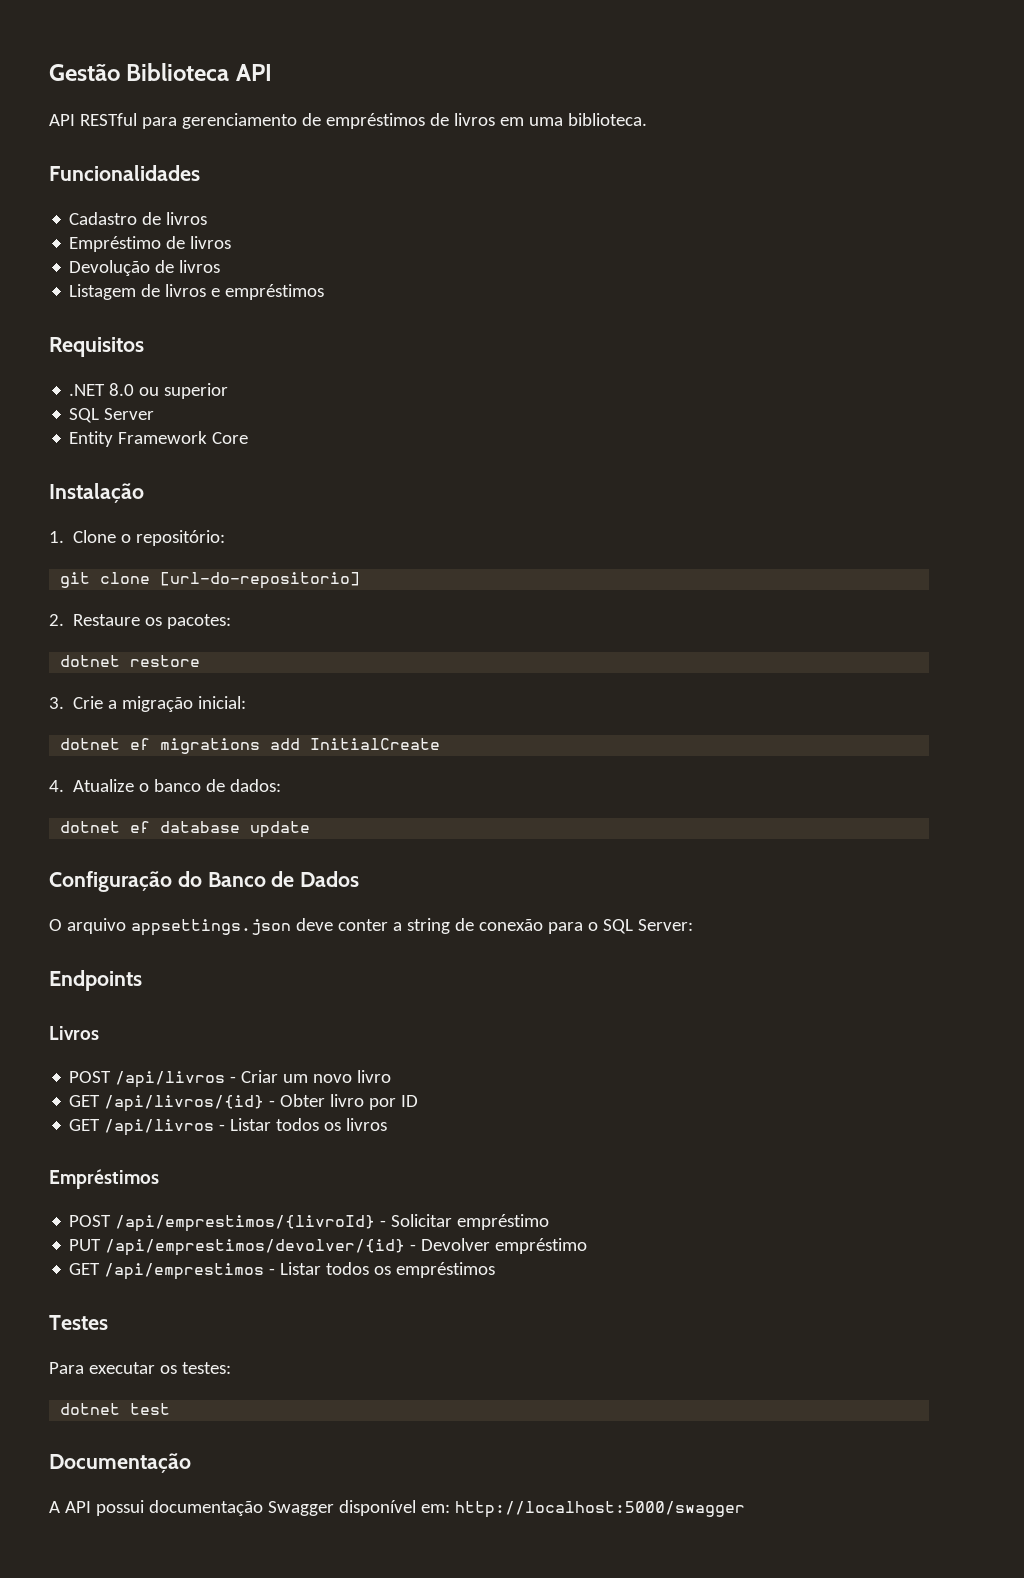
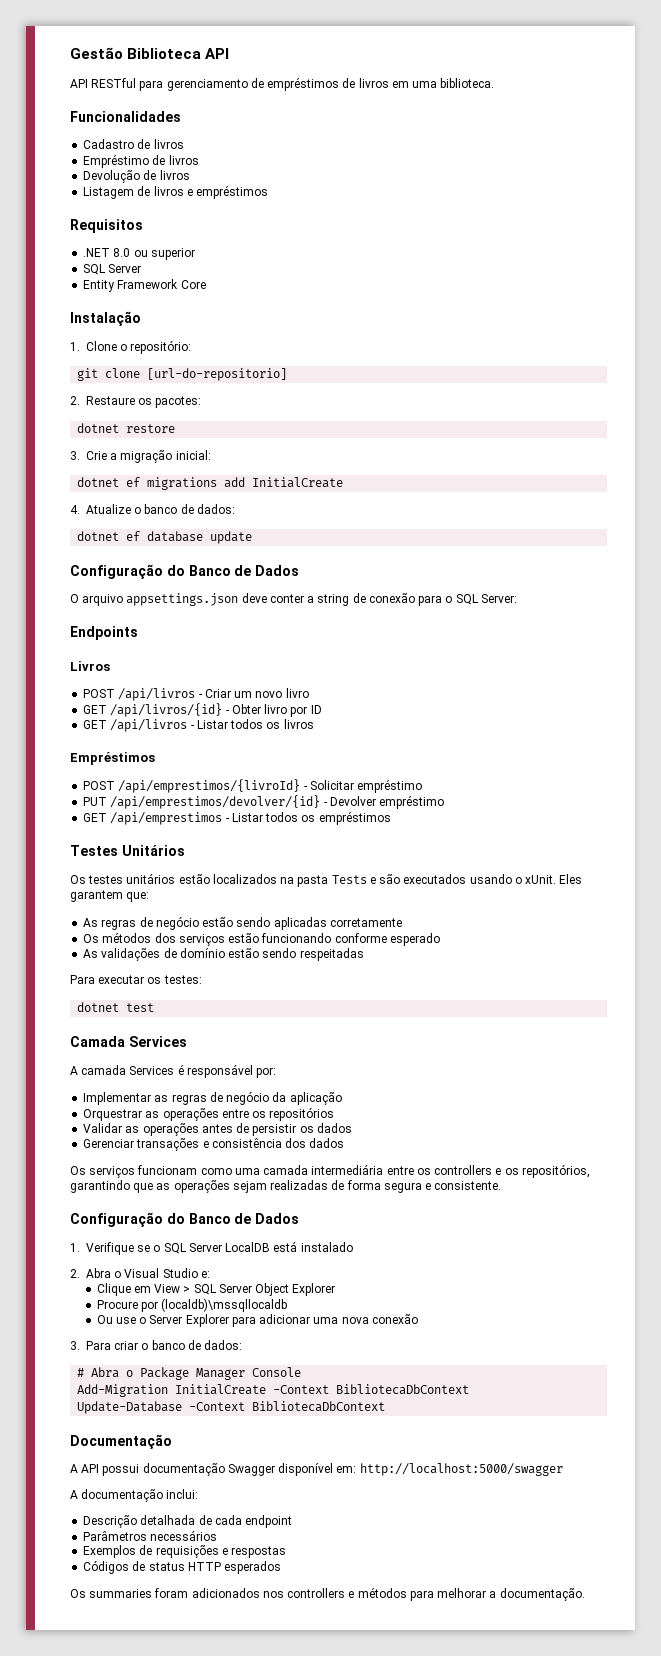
(108, 1322) none -> [121,845,185,856] [70,873,583,887] [70,890,150,902] [83,916,402,930] [83,932,440,946] [83,948,364,961] Unitários // Os testes unitários estão localizados na pasta Tests e são executados usando o xUnit. Eles garantem que: // As regras de negócio estão sendo aplicadas corretamente // Os métodos dos serviços estão funcionando conforme esperado // As validações de domínio estão sendo respeitadas
(171, 1409) none -> [70,1036,187,1047] [70,1064,277,1078] [83,1091,342,1105] [83,1107,335,1121] [83,1123,352,1136] [83,1138,345,1151] [70,1164,590,1178] [70,1180,502,1193] [70,1212,300,1227] [70,1241,353,1255] [70,1268,210,1278] [96,1283,336,1296] [96,1298,288,1312] [96,1314,418,1327] [70,1340,243,1350] [77,1367,302,1380] [77,1384,470,1397] [77,1401,386,1414] // Camada Services // A camada Services é responsável por: // Implementar as regras de negócio da aplicação // Orquestrar as operações entre os repositórios // Validar as operações antes de persistir os dados // Gerenciar transações e consistência dos dados // Os serviços funcionam como uma camada intermediária entre os controllers e os repositórios, garantindo que as operações sejam realizadas de forma segura e consistente. // Configuração do Banco de Dados // 1. Verifique se o SQL Server LocalDB está instalado // 2. Abra o Visual Studio e: // Clique em View > SQL Server Object Explorer // Procure por (localdb)\mssqllocaldb // Ou use o Server Explorer para adicionar uma nova conexão // 3. Para criar o banco de dados: // # Abra o Package Manager Console // Add-Migration InitialCreate -Context BibliotecaDbContext // Update-Database -Context BibliotecaDbContext
(745, 1509) none -> [70,1489,199,1502] [83,1515,293,1528] [83,1530,218,1541] [83,1545,287,1558] [83,1560,282,1574] [70,1587,585,1601] // A documentação inclui: // Descrição detalhada de cada endpoint // Parâmetros necessários // Exemplos de requisições e respostas // Códigos de status HTTP esperados // Os summaries foram adicionados nos controllers e métodos para melhorar a documentação.

